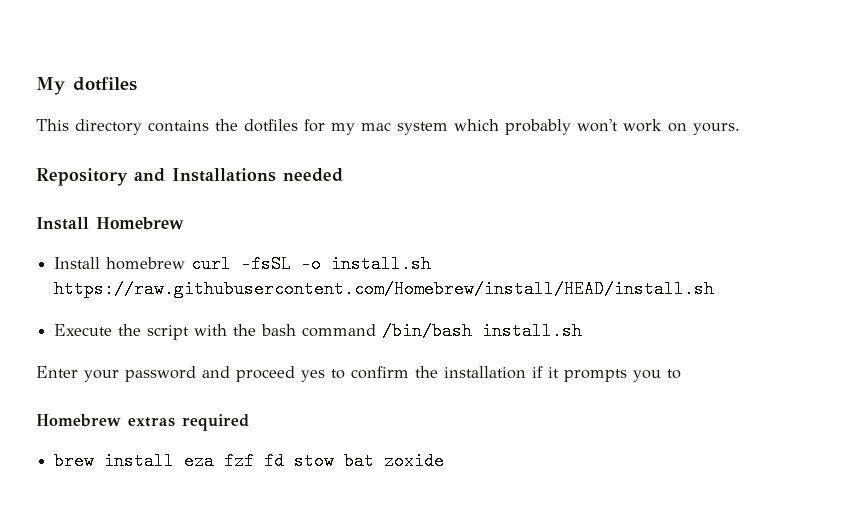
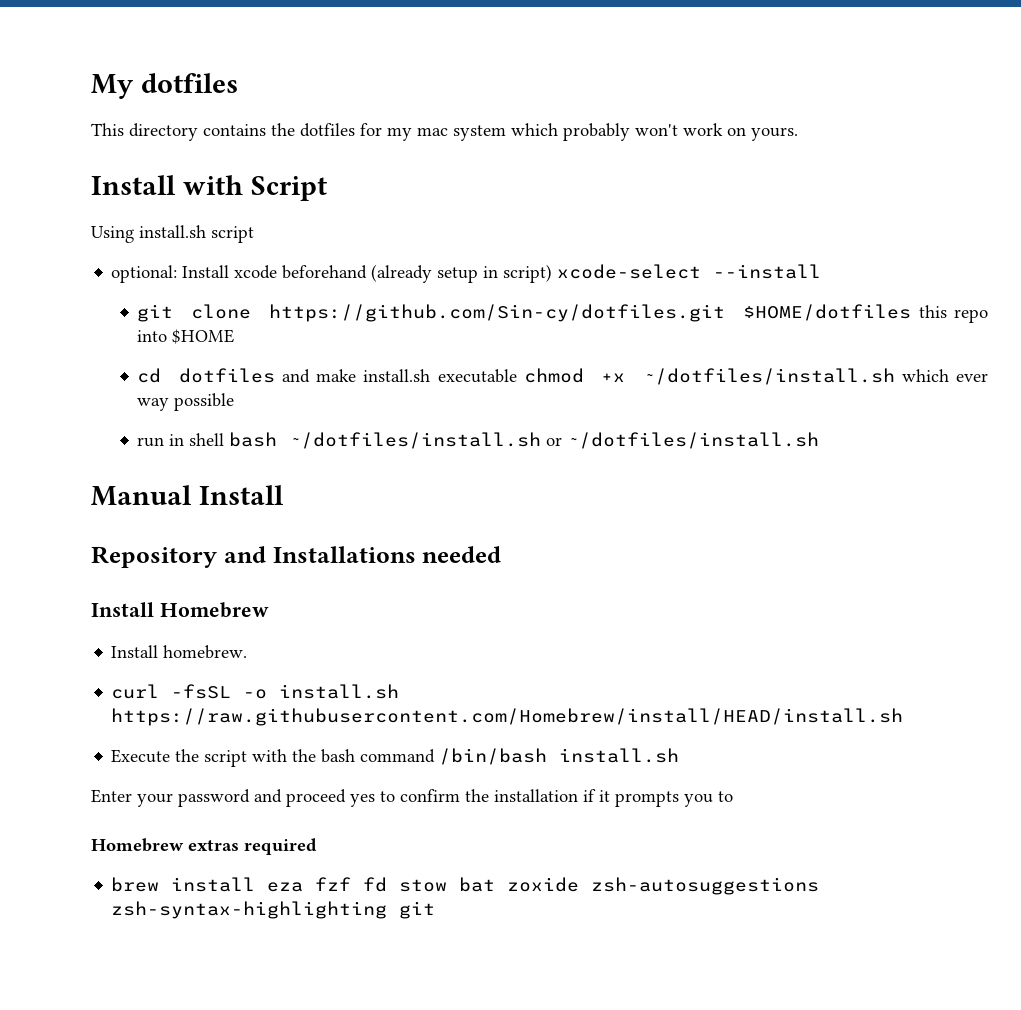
(740, 129) none -> [91,175,327,201] [91,225,254,243] [111,264,822,283] [137,304,989,323] [137,329,235,344] [137,368,989,385] [137,393,235,411] [137,432,820,449] [91,485,284,506] // Install with Script // Using install.sh script // optional: Install xcode beforehand (already setup in script) xcode-select --install // git clone https://github.com/Sin-cy/dotfiles.git $HOME/dotfiles this repo into $HOME // cd dotfiles and make install.sh executable chmod +x ~/dotfiles/install.sh which ever way possible // run in shell bash ~/dotfiles/install.sh or ~/dotfiles/install.sh // Manual Install
[106,257,186,270] homebrew -> [163,645,248,659] homebrew. //
(445, 461) none -> [591,877,820,895] [111,901,436,919] zsh-autosuggestions zsh-syntax-highlighting git

